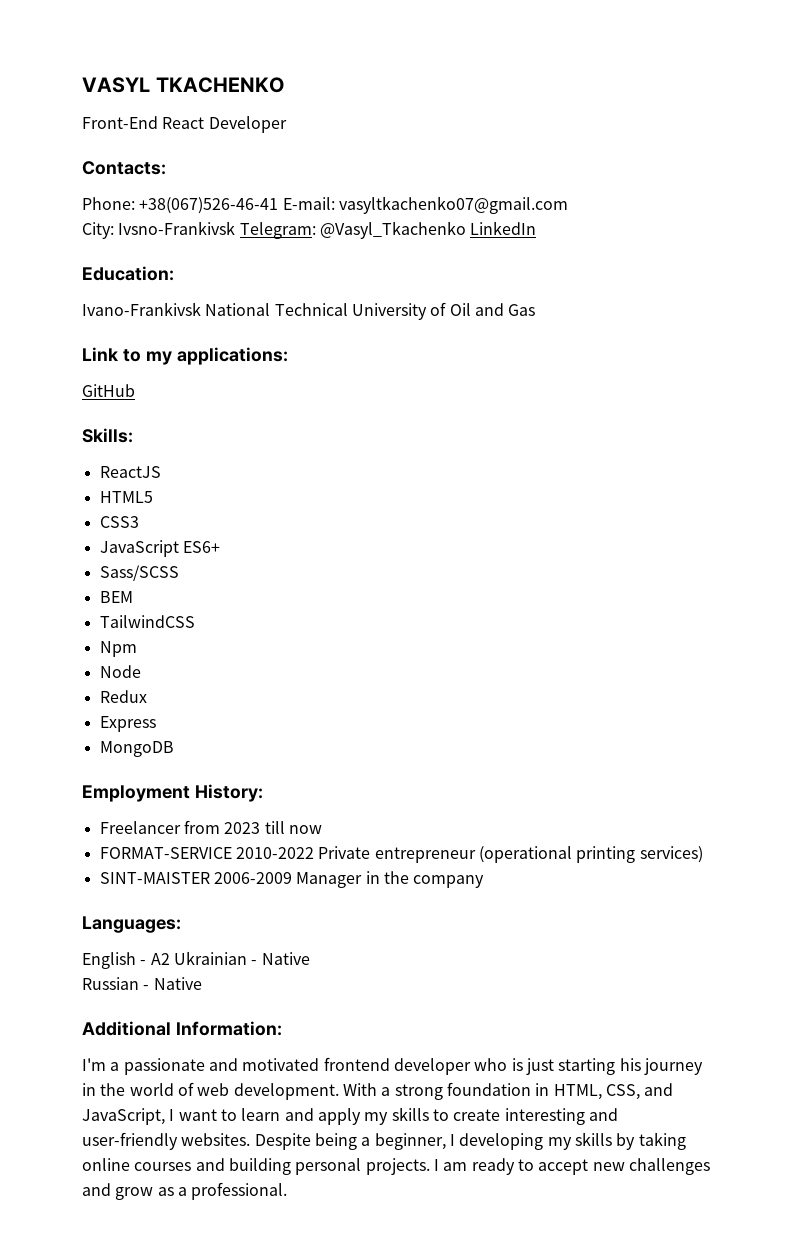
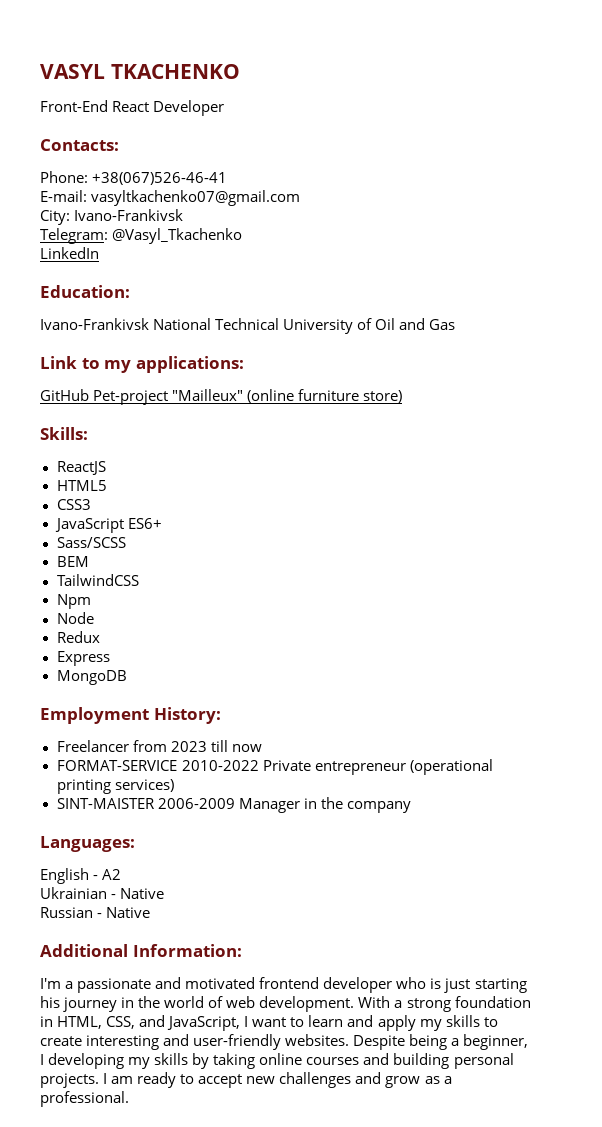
(279, 205) none -> (228, 178) //
[118,221,236,235] Ivsno-Frankivsk -> [74,209,184,221] Ivano-Frankivsk //
(466, 230) none -> (243, 236) //
(135, 390) none -> [93,389,403,405] Pet-project "Mailleux" (online furniture store)
(170, 959) none -> (122, 874) //

